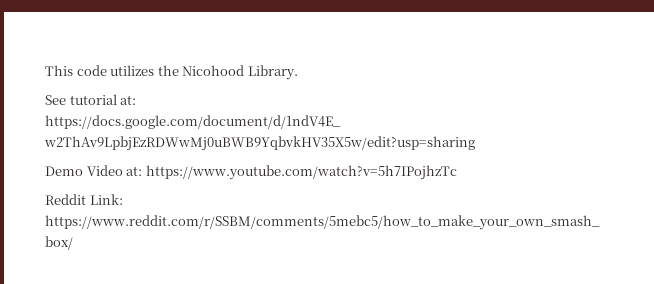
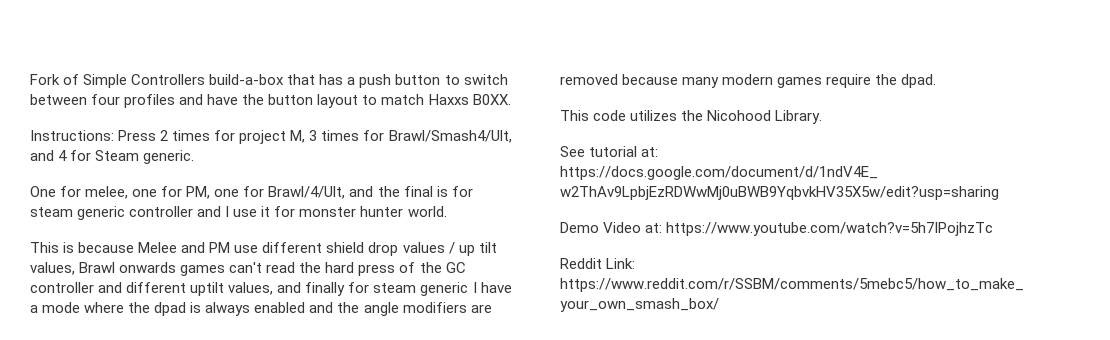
(45, 70) none -> [30,74,508,88] [30,94,511,108] [30,130,512,144] [30,150,195,164] [30,186,473,199] [30,206,447,220] [30,242,497,256] [30,262,466,276] [30,282,512,296] [30,302,492,316] [560,74,937,88] Fork of Simple Controllers build-a-box that has a push button to switch between four profiles and have the button layout to match Haxxs B0XX. // Instructions: Press 2 times for project M, 3 times for Brawl/Smash4/Ult, and 4 for Steam generic. // One for melee, one for PM, one for Brawl/4/Ult, and the final is for steam generic controller and I use it for monster hunter world. // This is because Melee and PM use different shield drop values / up tilt values, Brawl onwards games can't read the hard press of the GC controller and different uptilt values, and finally for steam generic I have a mode where the dpad is always enabled and the angle modifiers are removed because many modern games require the dpad. //

